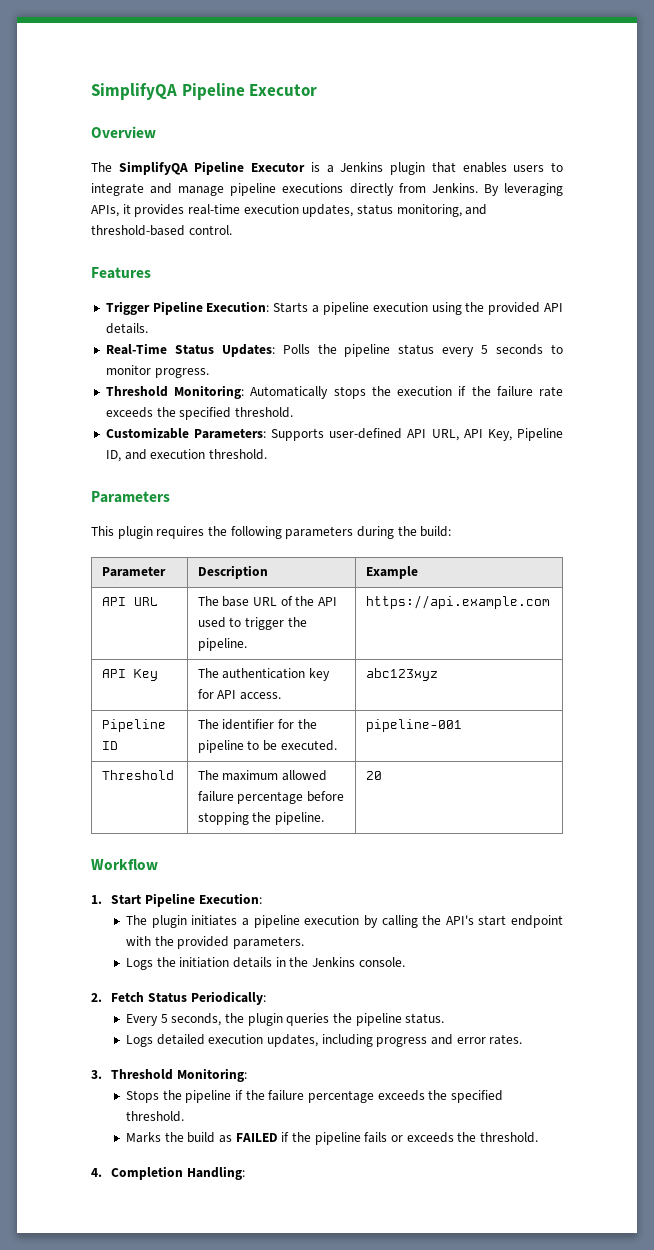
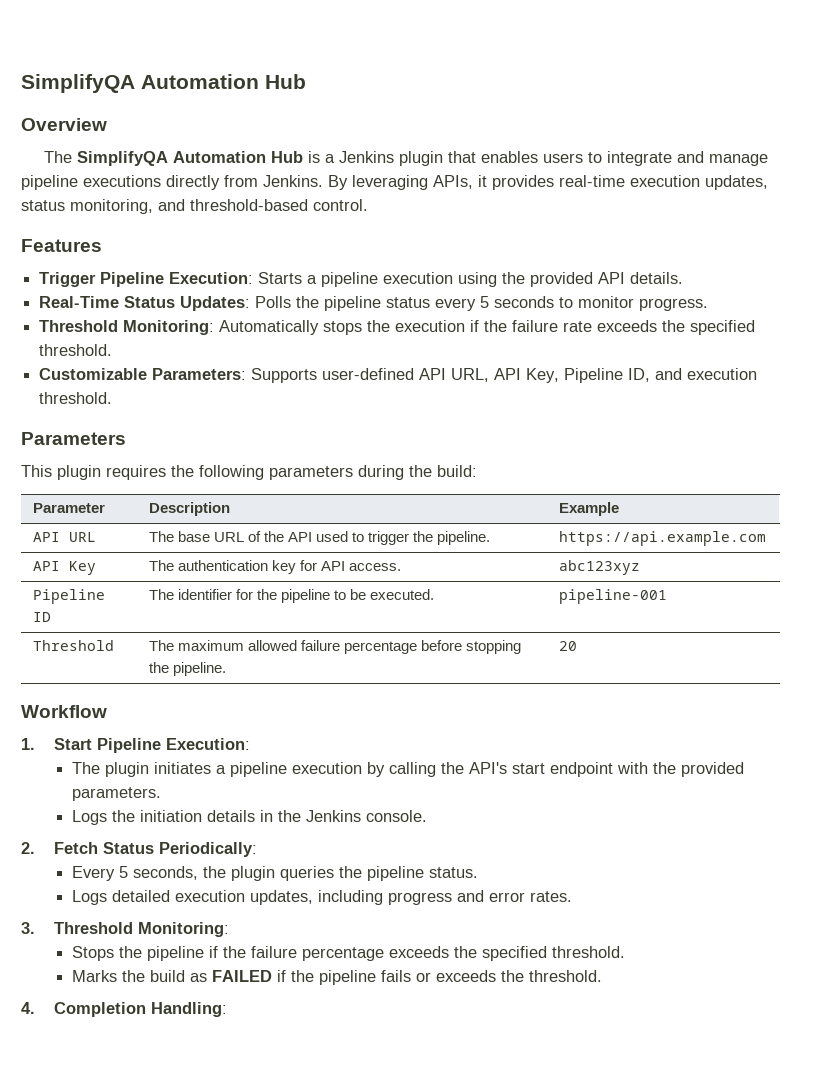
[91,83,318,100] SimplifyQA Pipeline Executor -> [21,74,306,93] SimplifyQA Automation Hub
[194,161,306,175] Pipeline Executor -> [172,151,303,163] Automation Hub

